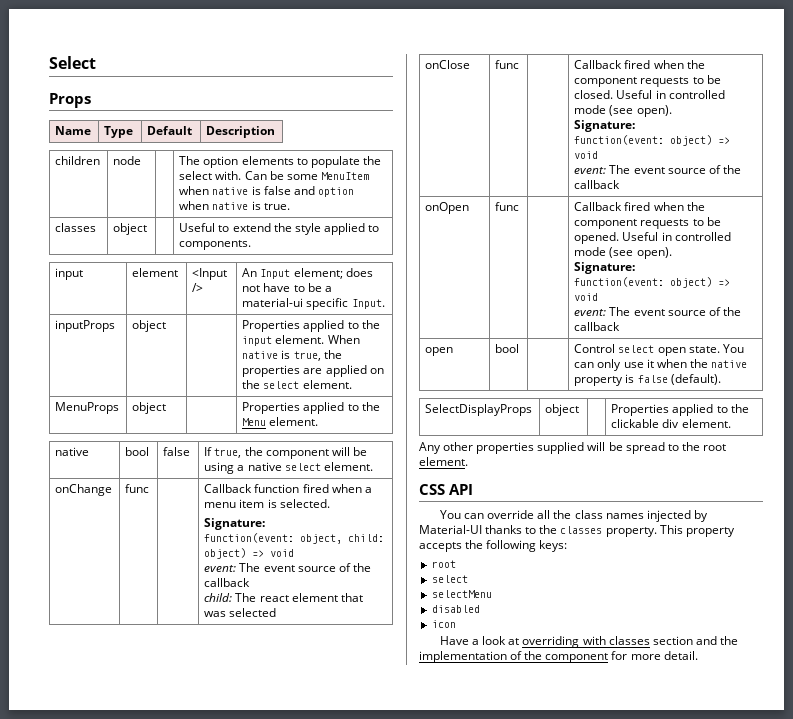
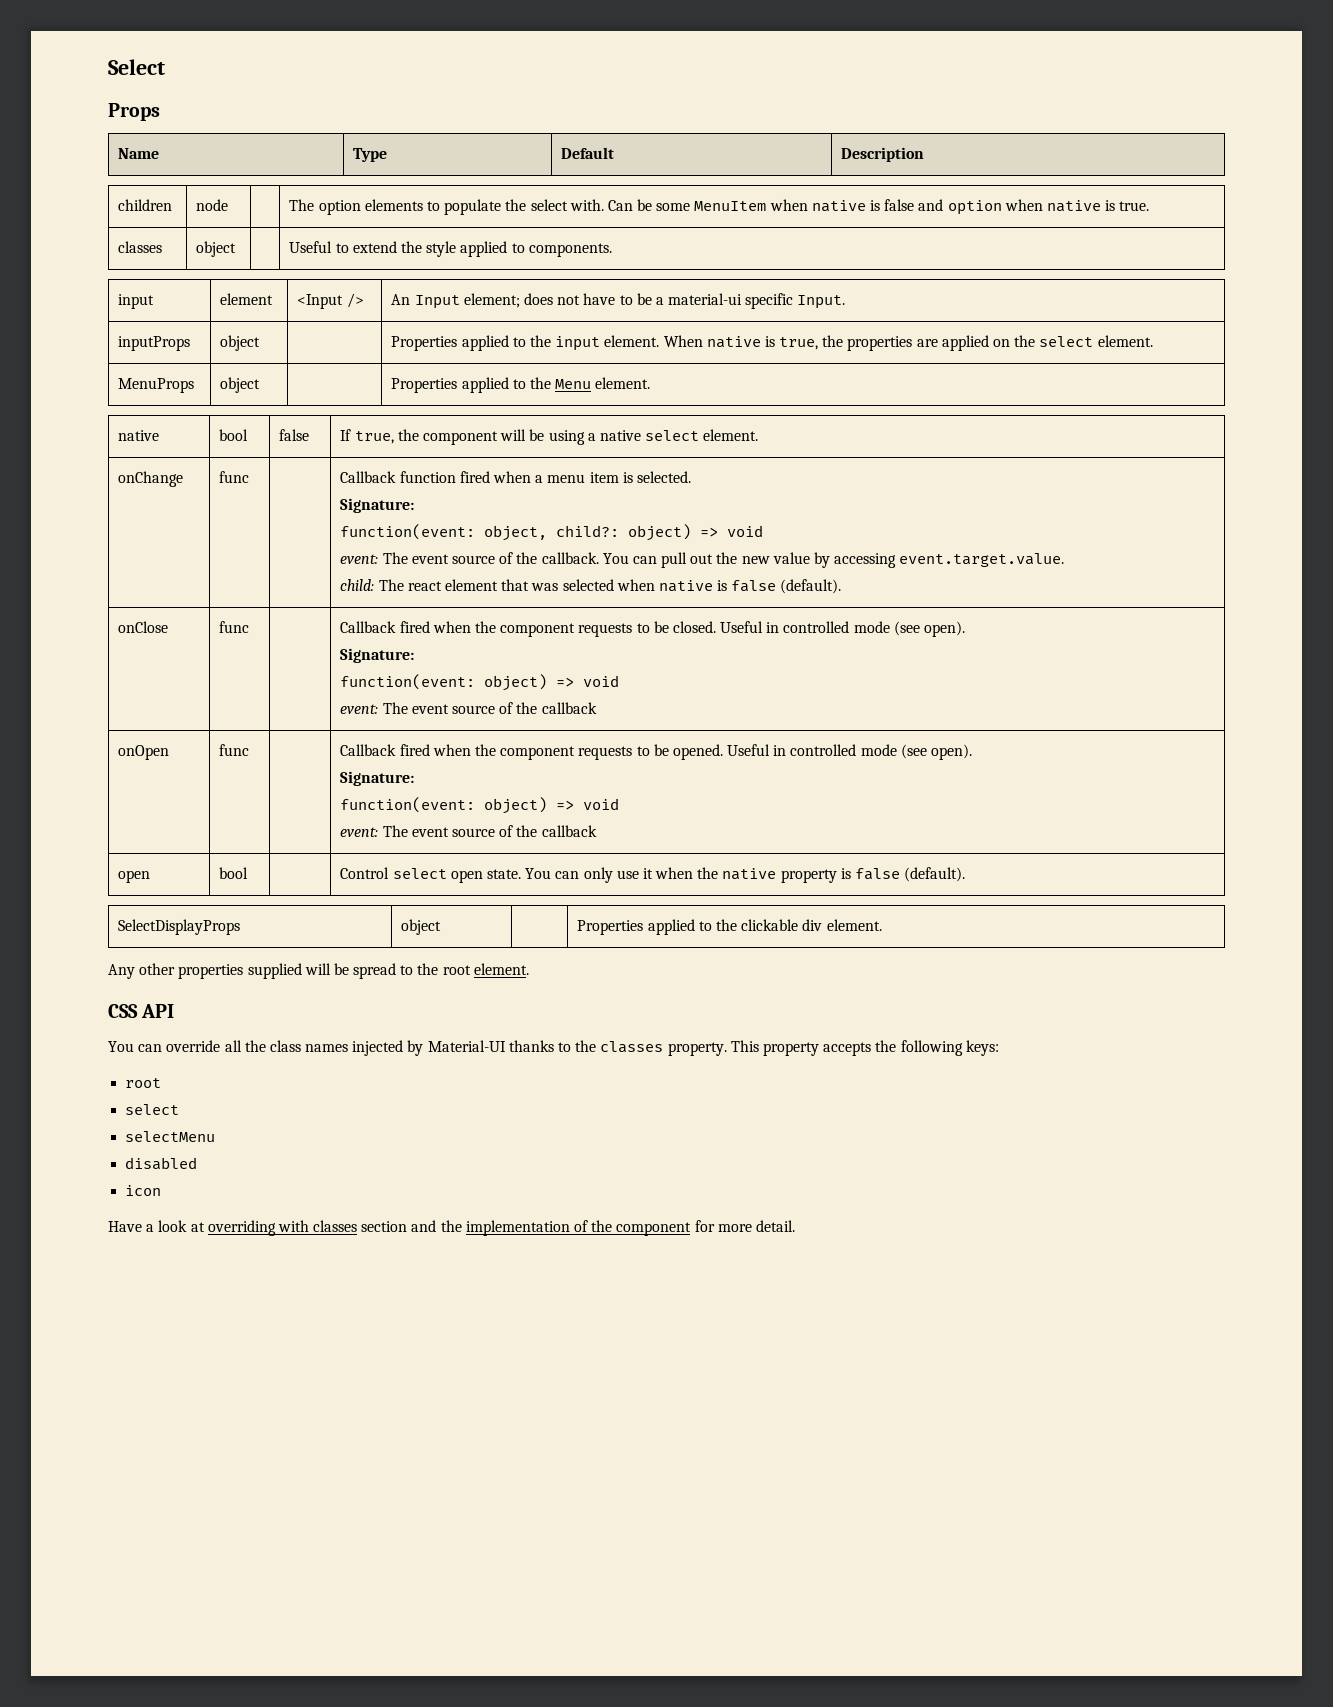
[348,534,385,542] [204,548,295,559] [204,563,371,572] [204,578,251,587] child: object) => void // event: The event source of the callback -> [556,524,764,541] [340,552,1065,568] child?: object) => void // event: The event source of the callback. You can pull out the new value by accessing event.target.value.
(277, 612) none -> [616,579,842,594] when native is false (default).

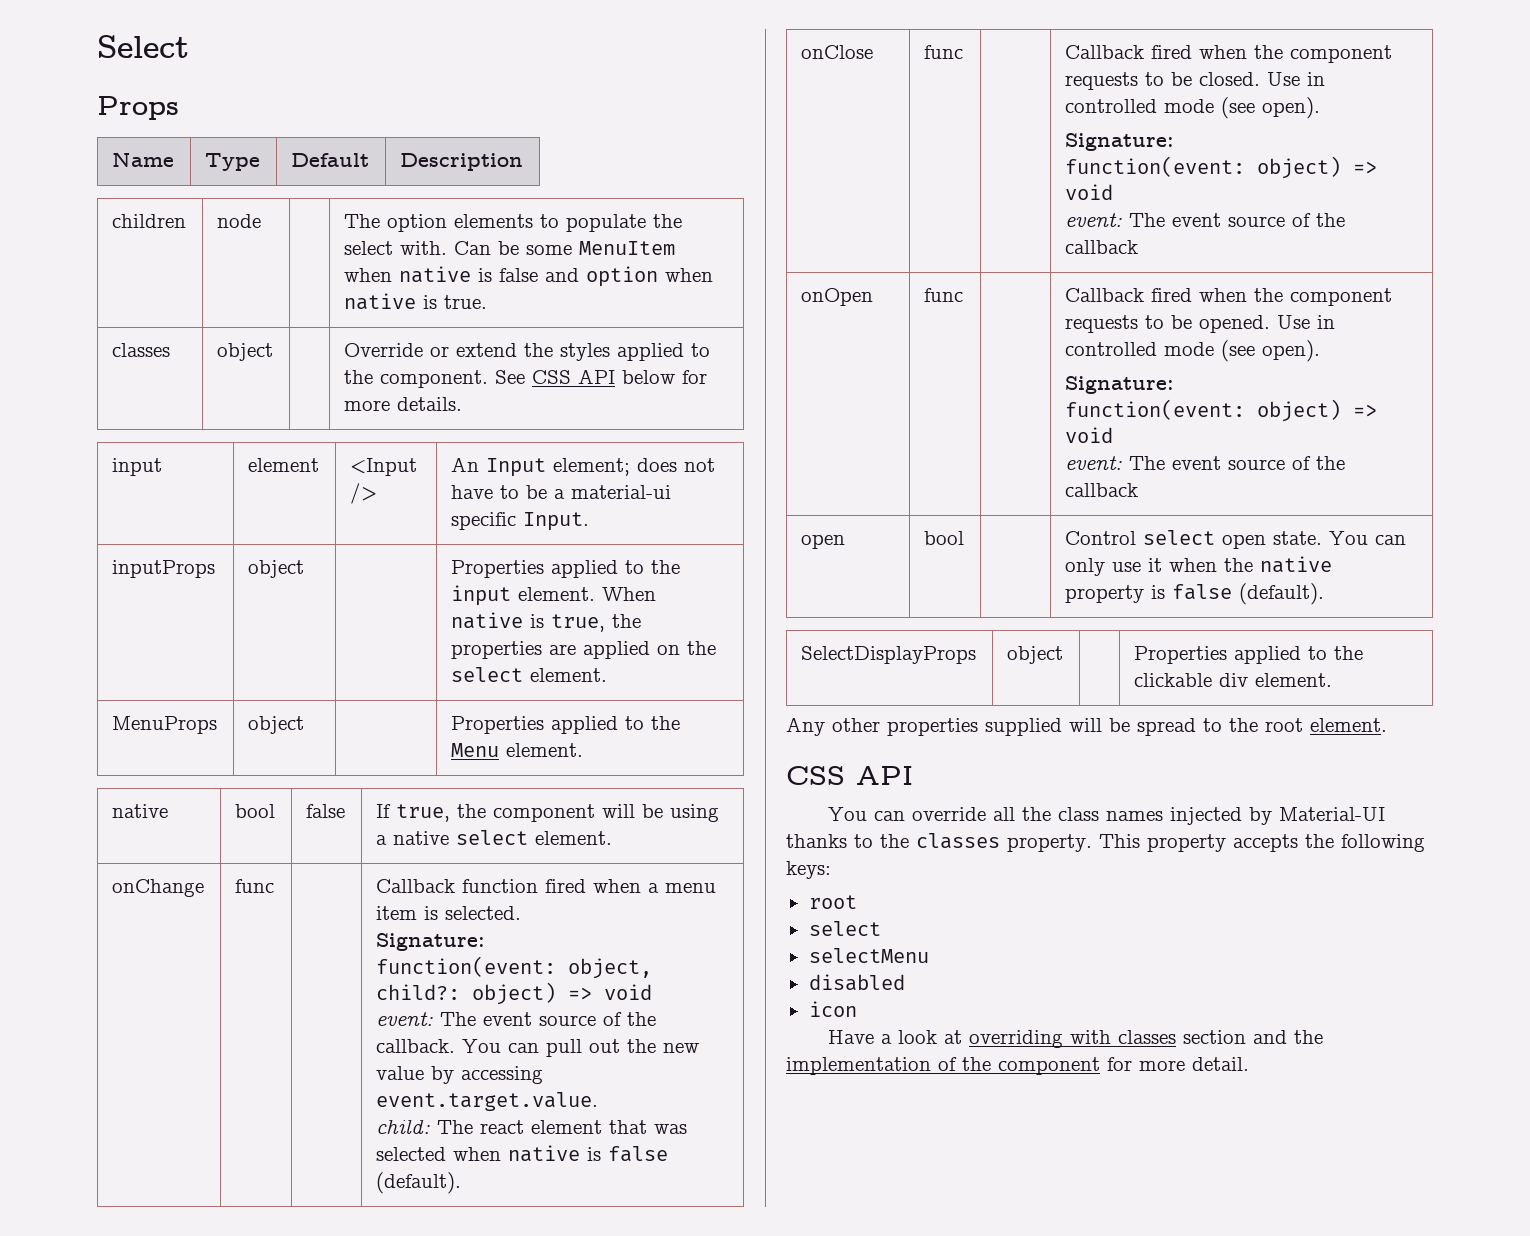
[289,241,349,253] Useful to -> [344,343,450,357] Override or
[426,241,612,257] style applied to components. -> [560,343,711,361] [344,369,708,388] [344,397,463,411] styles applied to the component. See CSS API below for more details.
[720,621,764,633] Useful -> [1267,72,1301,86] Use
[727,744,771,756] Useful -> [1277,315,1311,329] Use

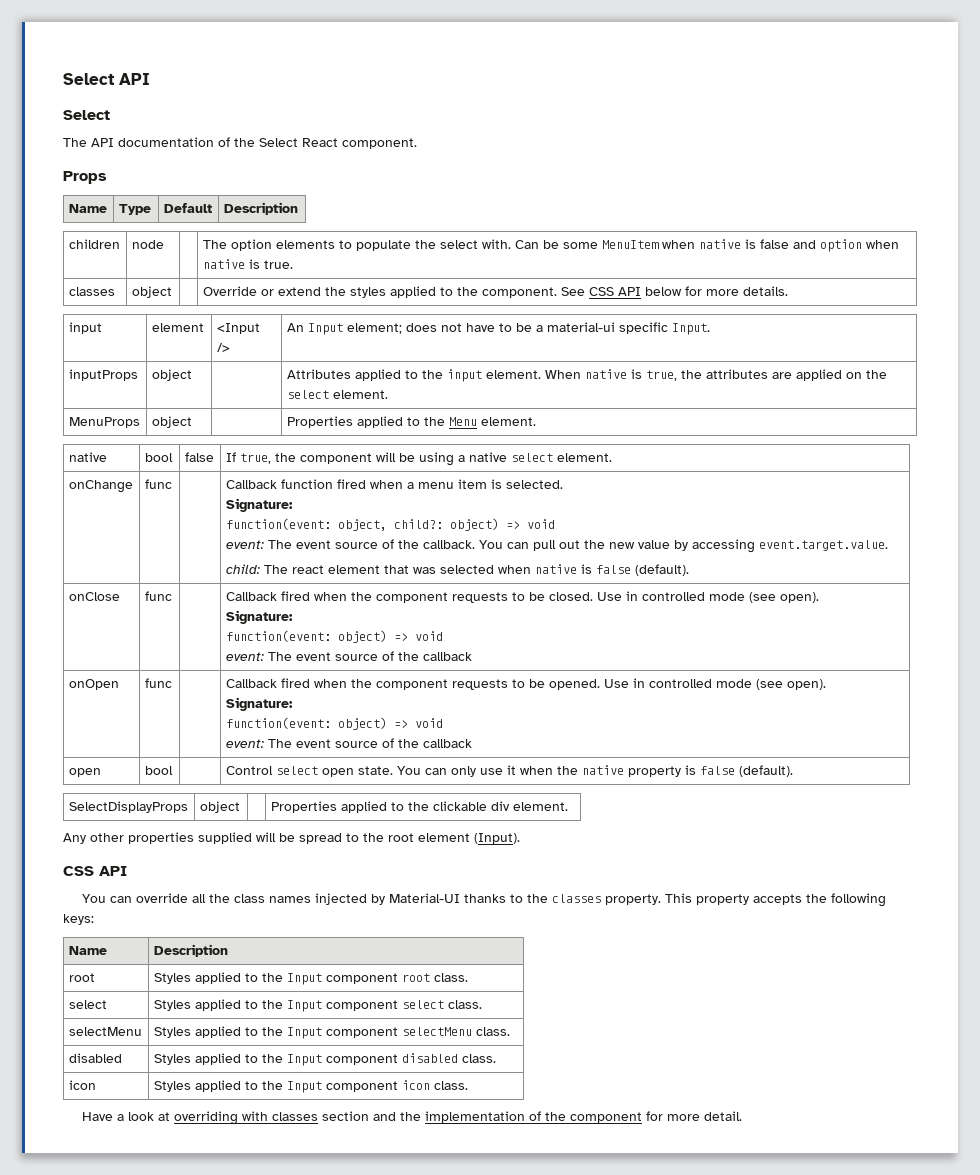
[97,35,189,58] Select -> [63,73,150,85] [63,110,110,120] [63,137,417,149] Select API // Select // The API documentation of the Select React component.
[451,560,545,578] Properties -> [286,369,351,379] Attributes
[451,641,543,659] properties -> [705,369,768,379] attributes
[1310,718,1387,732] element. -> [418,833,520,844] element (Input).
[808,895,857,909] [808,921,881,936] [808,948,929,963] [808,974,905,991] [808,1001,857,1017] // root // select // selectMenu // disabled // icon -> [68,946,107,955] [153,944,228,957] [68,973,95,982] [153,972,468,985] [68,1000,107,1009] [153,999,482,1012] [68,1027,142,1036] [153,1026,510,1039] [68,1053,122,1063] [153,1053,496,1066] [68,1080,96,1090] [153,1080,468,1093] // Name | Description // root | Styles applied to the Input component root class. // select | Styles applied to the Input component select class. // selectMenu | Styles applied to the Input component selectMenu class. // disabled | Styles applied to the Input component disabled class. // icon | Styles applied to the Input component icon class.

